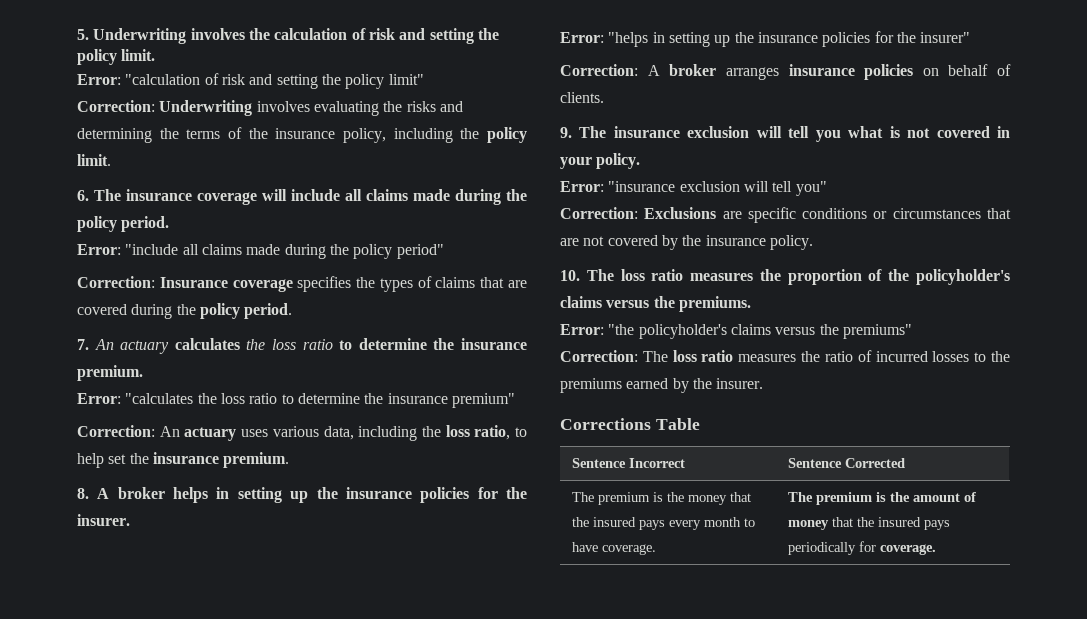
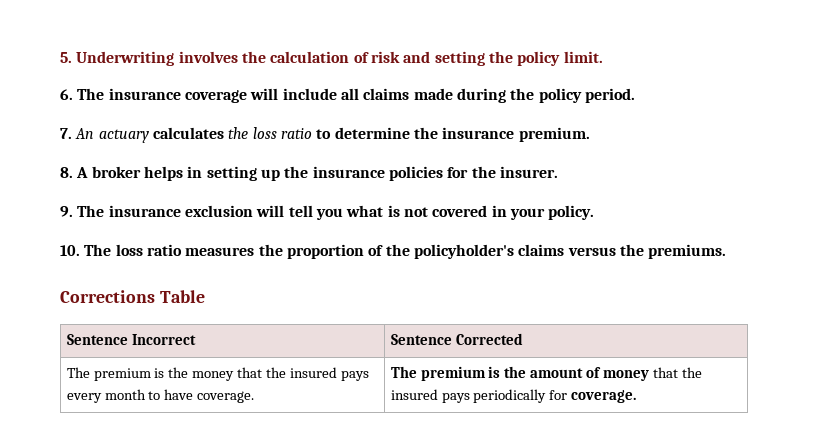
[77,73,424,89] [77,100,463,116] [77,127,527,143] [77,154,111,166] // Error: "calculation of risk and setting the policy limit" // Correction: Underwriting involves evaluating the risks and determining the terms of the insurance policy, including the policy limit. -> (603, 57) none
[77,244,444,259] [77,276,527,292] [77,303,293,319] // Error: "include all claims made during the policy period" // Correction: Insurance coverage specifies the types of claims that are covered during the policy period. -> (635, 95) none
[77,393,515,408] [77,425,527,441] [77,452,290,468] // Error: "calculates the loss ratio to determine the insurance premium" // Correction: An actuary uses various data, including the loss ratio, to help set the insurance premium. -> (590, 134) none
[560,31,971,47] [560,64,1011,80] [560,92,604,103] // Error: "helps in setting up the insurance policies for the insurer" // Correction: A broker arranges insurance policies on behalf of clients. -> (558, 172) none
[560,181,827,196] [560,207,1011,223] [560,235,813,250] // Error: "insurance exclusion will tell you" // Correction: Exclusions are specific conditions or circumstances that are not covered by the insurance policy. -> (595, 212) none
[560,324,912,339] [560,350,1010,362] [560,378,764,393] // Error: "the policyholder's claims versus the premiums" // Correction: The loss ratio measures the ratio of incurred losses to the premiums earned by the insurer. -> (727, 251) none

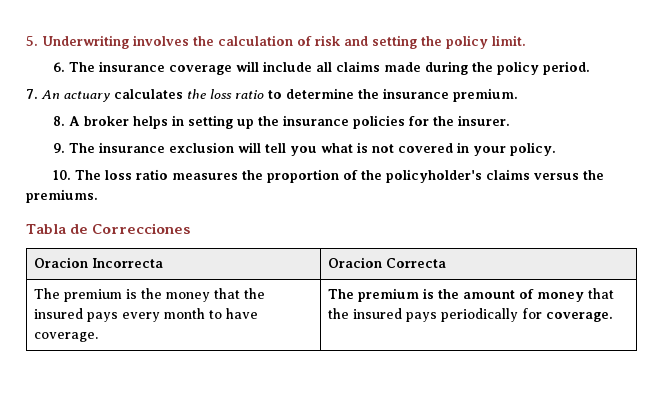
[60,290,205,303] [66,334,196,345] [390,333,523,345] Corrections Table // Sentence Incorrect | Sentence Corrected -> [26,223,191,234] [34,257,164,268] [328,257,447,268] Tabla de Correcciones // Oracion Incorrecta | Oracion Correcta

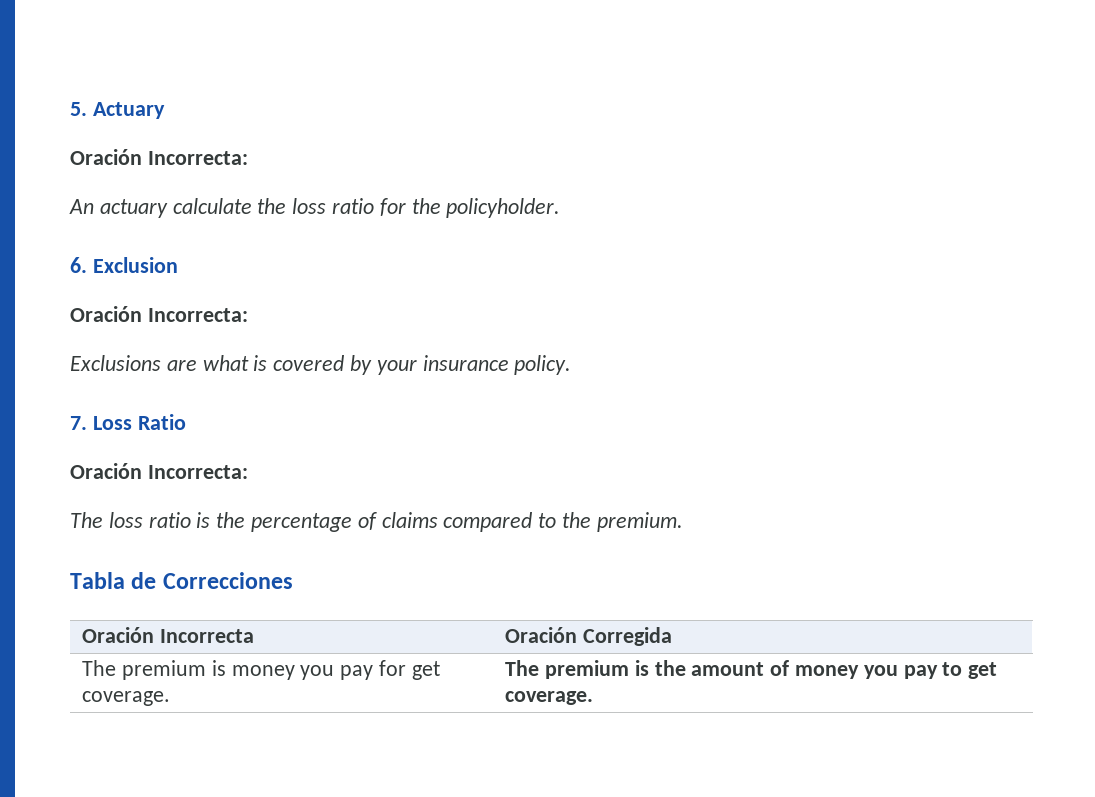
[42,35,526,49] [53,61,591,75] [26,89,38,99] Underwriting involves the calculation of risk and setting the policy limit. // 6. The insurance coverage will include all claims made during the policy period. // 7. -> [92,102,165,119] [70,149,248,165] Actuary // Oración Incorrecta: //
[114,89,183,99] calculates -> [172,198,252,214] calculate
[268,88,518,102] [53,115,511,129] [53,142,557,156] [53,169,605,183] [26,189,98,203] to determine the insurance premium. // 8. A broker helps in setting up the insurance policies for the insurer. // 9. The insurance exclusion will tell you what is not covered in your policy. // 10. The loss ratio measures the proportion of the policyholder's claims versus the premiums. -> [379,198,561,218] [70,257,178,273] [70,306,248,322] [70,355,572,375] [70,414,186,430] [70,463,248,479] [70,512,683,532] for the policyholder. // 6. Exclusion // Oración Incorrecta: // Exclusions are what is covered by your insurance policy. // 7. Loss Ratio // Oración Incorrecta: // The loss ratio is the percentage of claims compared to the premium.
[34,257,89,268] Oracion -> [82,627,155,643] Oración
[328,257,447,268] [34,288,266,302] [34,308,259,322] Oracion Correcta // The premium is the money that the insured pays every month to have -> [505,627,672,646] [82,660,440,680] Oración Corregida // The premium is money you pay for get
[588,288,615,299] [328,308,543,322] that the insured pays periodically for -> [863,662,998,679] you pay to get

